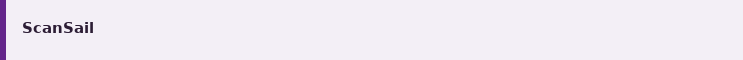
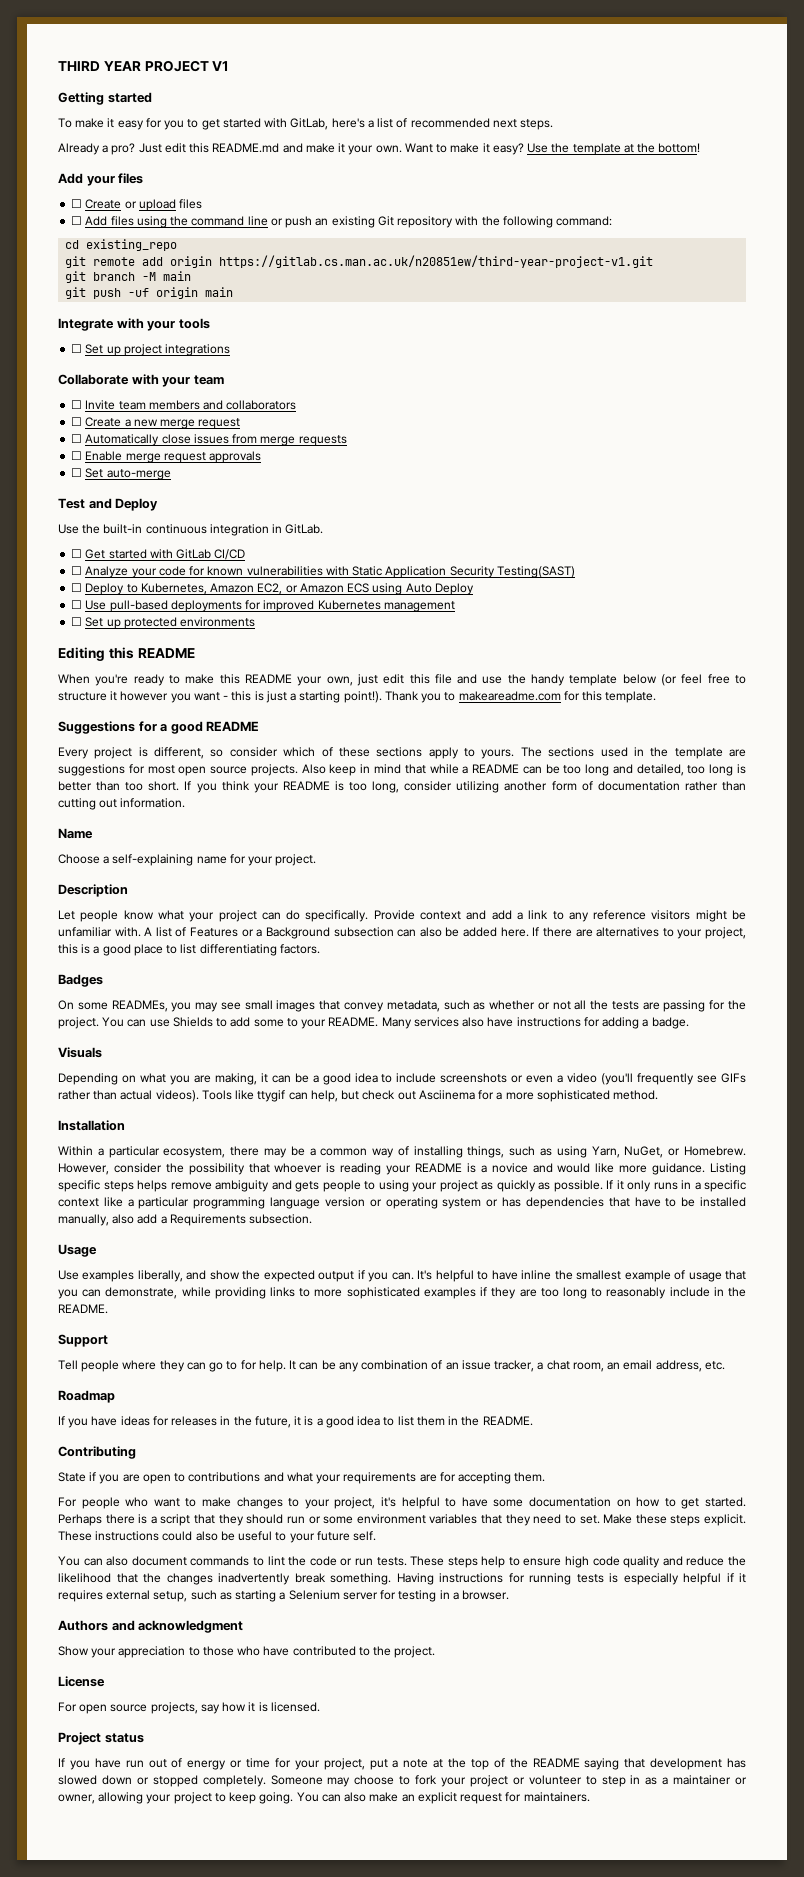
[22,22,94,33] ScanSail -> [58,60,230,72] [58,92,152,105] [58,118,554,130] [58,143,701,155] [58,173,144,186] [71,199,203,211] [71,216,613,228] [65,239,178,251] [65,255,654,268] [65,271,192,283] [65,287,234,299] [58,318,210,331] [71,344,231,356] [58,374,224,387] [71,400,297,410] [71,417,241,429] [71,434,347,446] [71,451,262,463] [71,468,171,480] [58,498,159,511] [58,524,324,536] [71,549,246,560] [71,566,575,578] [71,583,474,595] [71,600,455,612] [71,617,256,629] [58,647,195,661] [58,674,747,686] [58,691,657,703] [58,721,260,734] [58,747,746,759] [58,764,746,776] [58,781,746,793] [58,798,186,810] [58,828,93,839] [58,854,317,866] [58,884,128,897] [58,910,746,922] [58,927,747,939] [58,944,320,956] [58,974,103,987] [58,1000,746,1012] [58,1017,689,1029] [58,1047,102,1058] [58,1073,747,1085] [58,1090,659,1102] [58,1120,125,1131] [58,1146,746,1158] [58,1163,747,1175] [58,1180,746,1192] [58,1197,747,1209] [58,1214,313,1226] [58,1244,97,1257] [58,1270,747,1282] [58,1287,747,1299] [58,1304,108,1314] [58,1334,108,1347] [58,1360,725,1372] [58,1390,115,1403] [58,1416,533,1428] [58,1446,136,1459] [58,1472,546,1484] [58,1497,747,1509] [58,1514,746,1526] [58,1531,377,1543] [58,1556,746,1568] [58,1573,746,1585] [58,1590,510,1602] [58,1620,244,1633] [58,1646,436,1658] [58,1676,105,1687] [58,1702,320,1714] [58,1732,144,1745] [58,1758,746,1770] [58,1775,747,1787] [58,1792,590,1804] THIRD YEAR PROJECT V1 // Getting started // To make it easy for you to get started with GitLab, here's a list of recommended next steps. // Already a pro? Just edit this README.md and make it your own. Want to make it easy? Use the template at the bottom! // Add your files // ☐ Create or upload files // ☐ Add files using the command line or push an existing Git repository with the following command: // cd existing_repo // git remote add origin https://gitlab.cs.man.ac.uk/n20851ew/third-year-project-v1.git // git branch -M main // git push -uf origin main // Integrate with your tools // ☐ Set up project integrations // Collaborate with your team // ☐ Invite team members and collaborators // ☐ Create a new merge request // ☐ Automatically close issues from merge requests // ☐ Enable merge request approvals // ☐ Set auto-merge // Test and Deploy // Use the built-in continuous integration in GitLab. // ☐ Get started with GitLab CI/CD // ☐ Analyze your code for known vulnerabilities with Static Application Security Testing(SAST) // ☐ Deploy to Kubernetes, Amazon EC2, or Amazon ECS using Auto Deploy // ☐ Use pull-based deployments for improved Kubernetes management // ☐ Set up protected environments // Editing this README // When you're ready to make this README your own, just edit this file and use the handy template below (or feel free to structure it however you want - this is just a starting point!). Thank you to makeareadme.com for this template. // Suggestions for a good README // Every project is different, so consider which of these sections apply to yours. The sections used in the template are suggestions for most open source projects. Also keep in mind that while a README can be too long and detailed, too long is better than too short. If you think your README is too long, consider utilizing another form of documentation rather than cutting out information. // Name // Choose a self-explaining name for your project. // Description // Let people know what your project can do specifically. Provide context and add a link to any reference visitors might be unfamiliar with. A list of Features or a Background subsection can also be added here. If there are alternatives to your project, this is a good place to list differentiating factors. // Badges // On some READMEs, you may see small images that convey metadata, such as whether or not all the tests are passing for the project. You can use Shields to add some to your README. Many services also have instructions for adding a badge. // Visuals // Depending on what you are making, it can be a good idea to include screenshots or even a video (you'll frequently see GIFs rather than actual videos). Tools like ttygif can help, but check out Asciinema for a more sophisticated method. // Installation // Within a particular ecosystem, there may be a common way of installing things, such as using Yarn, NuGet, or Homebrew. However, consider the possibility that whoever is reading your README is a novice and would like more guidance. Listing specific steps helps remove ambiguity and gets people to using your project as quickly as possible. If it only runs in a specific context like a particular programming language version or operating system or has dependencies that have to be installed manually, also add a Requirements subsection. // Usage // Use examples liberally, and show the expected output if you can. It's helpful to have inline the smallest example of usage that you can demonstrate, while providing links to more sophisticated examples if they are too long to reasonably include in the README. // Support // Tell people where they can go to for help. It can be any combination of an issue tracker, a chat room, an email address, etc. // Roadmap // If you have ideas for releases in the future, it is a good idea to list them in the README. // Contributing // State if you are open to contributions and what your requirements are for accepting them. // For people who want to make changes to your project, it's helpful to have some documentation on how to get started. Perhaps there is a script that they should run or some environment variables that they need to set. Make these steps explicit. These instructions could also be useful to your future self. // You can also document commands to lint the code or run tests. These steps help to ensure high code quality and reduce the likelihood that the changes inadvertently break something. Having instructions for running tests is especially helpful if it requires external setup, such as starting a Selenium server for testing in a browser. // Authors and acknowledgment // Show your appreciation to those who have contributed to the project. // License // For open source projects, say how it is licensed. // Project status // If you have run out of energy or time for your project, put a note at the top of the README saying that development has slowed down or stopped completely. Someone may choose to fork your project or volunteer to step in as a maintainer or owner, allowing your project to keep going. You can also make an explicit request for maintainers.

